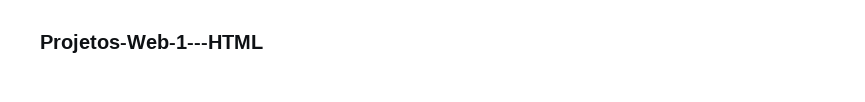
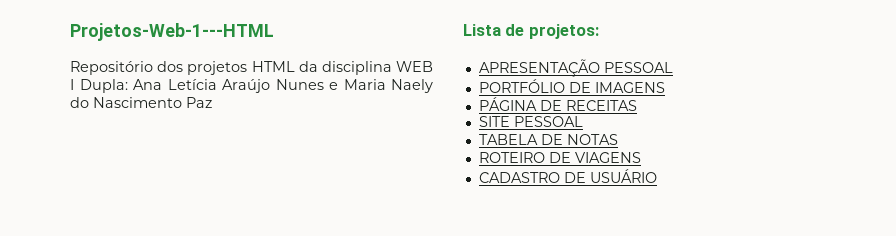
(263, 43) none -> [70,61,433,75] [70,79,433,93] [70,97,212,108] [463,24,599,39] [478,59,673,77] [478,79,665,93] [478,97,637,111] [478,116,583,127] [478,134,618,145] [478,152,641,163] [478,169,657,183] // Repositório dos projetos HTML da disciplina WEB I Dupla: Ana Letícia Araújo Nunes e Maria Naely do Nascimento Paz // Lista de projetos: // APRESENTAÇÃO PESSOAL // PORTFÓLIO DE IMAGENS // PÁGINA DE RECEITAS // SITE PESSOAL // TABELA DE NOTAS // ROTEIRO DE VIAGENS // CADASTRO DE USUÁRIO

